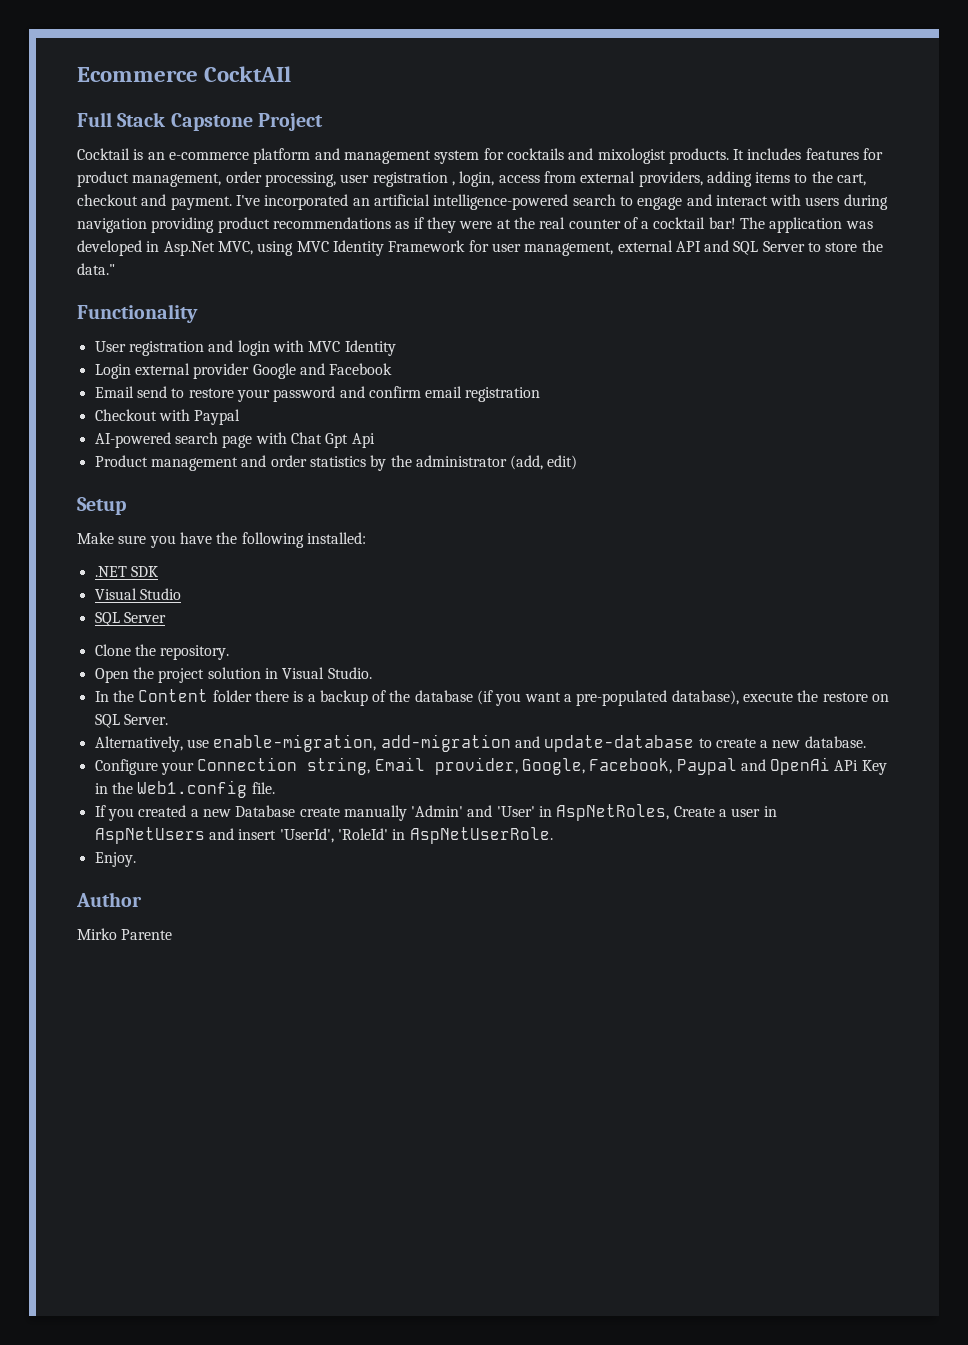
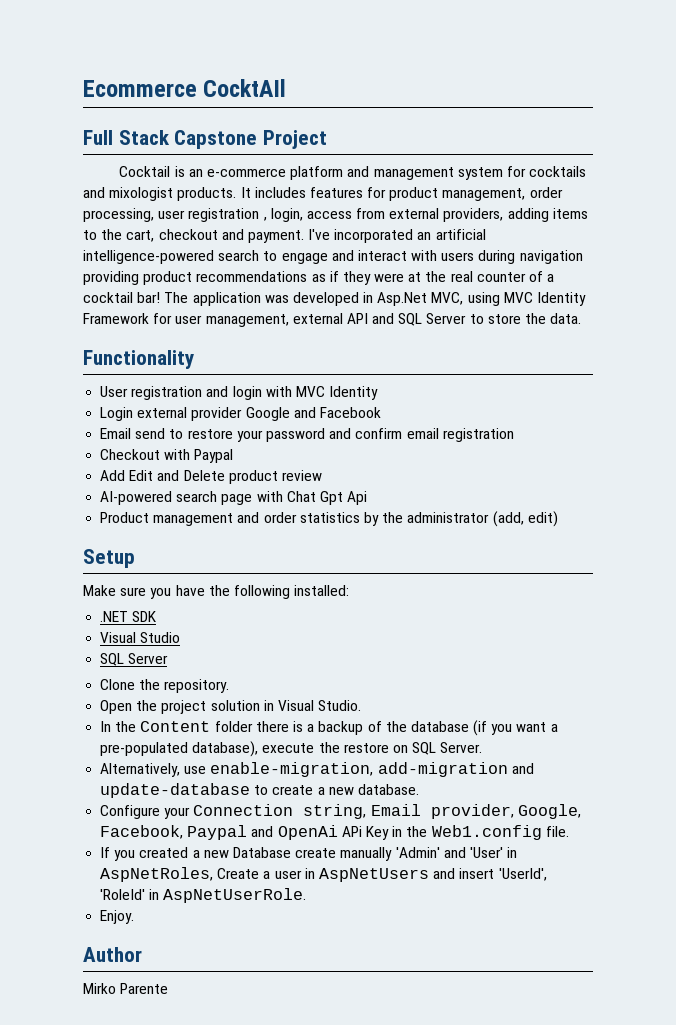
[77,263,115,275] data." -> [550,313,582,324] data.
(241, 417) none -> [100,470,322,484] // Add Edit and Delete product review

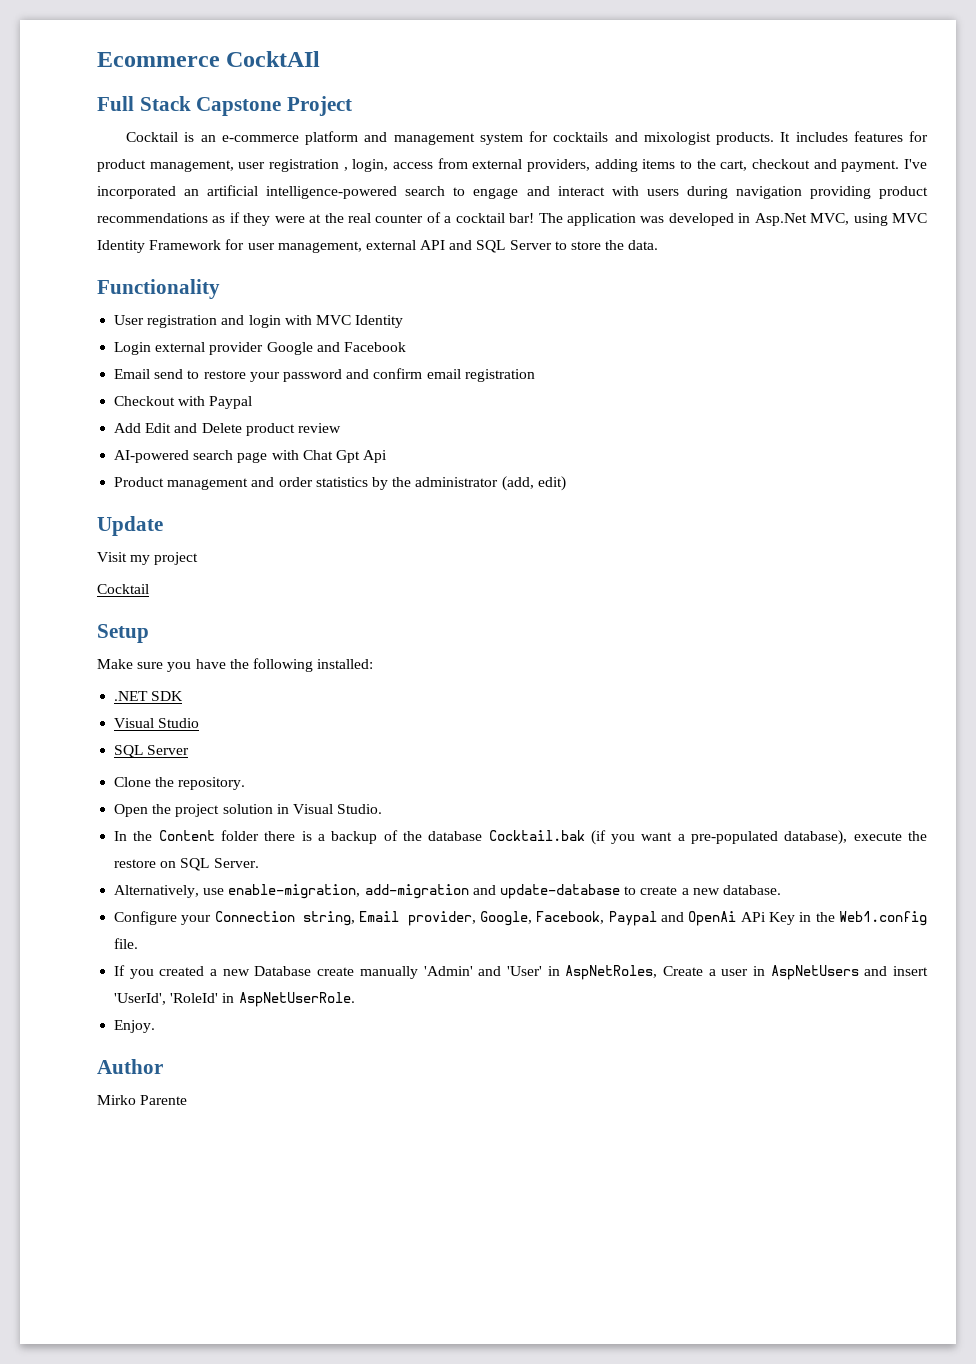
[529,187,563,198] [83,208,154,222] order processing, -> (234, 166) none
(558, 519) none -> [97,516,163,536] [97,552,199,565] [97,584,149,594] // Update // Visit my project // Cocktail
(469, 726) none -> [488,830,585,841] Cocktail.bak

